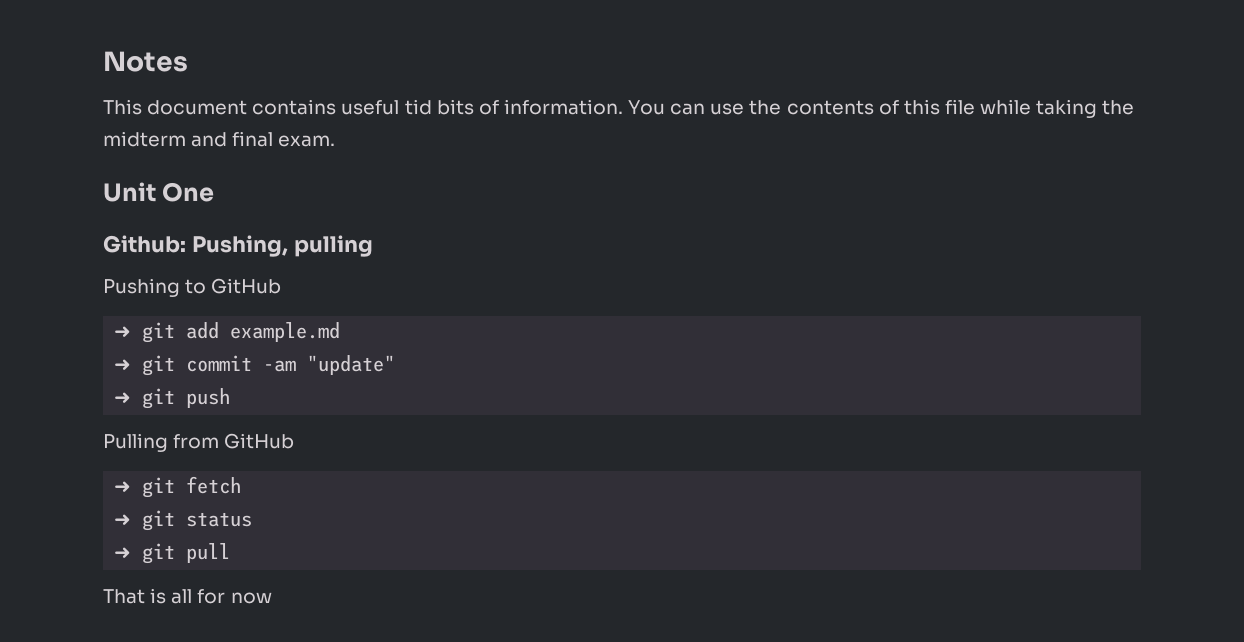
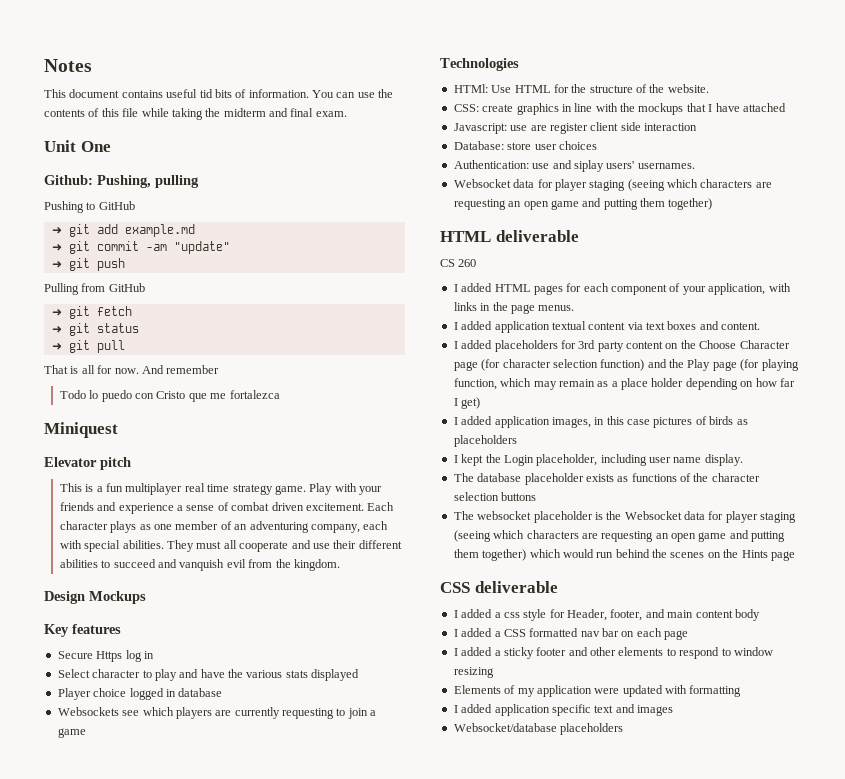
[230,592,272,604] now -> [114,365,220,374] [59,390,280,402] [44,422,118,438] [44,457,131,470] [59,483,383,495] [59,502,395,514] [59,521,389,533] [59,540,402,552] [59,559,340,571] [44,591,146,604] [44,624,121,637] [57,650,154,662] [57,669,360,681] [57,688,223,700] [57,707,377,719] [57,728,86,738] [440,58,519,71] [453,84,709,93] [453,103,786,115] [453,122,697,134] [453,141,597,150] [453,160,695,172] [453,179,772,191] [453,198,713,210] [440,230,579,242] [440,259,477,267] [453,283,791,295] [453,302,575,314] [453,321,761,333] [453,340,790,352] [453,359,799,371] [453,378,795,390] [453,397,481,409] [453,416,748,428] [453,435,517,447] [453,454,743,466] [453,473,760,485] [453,492,537,501] [453,511,797,523] [453,530,786,542] [453,549,795,561] [440,581,558,593] [453,609,760,621] [453,628,689,640] [453,647,773,659] [453,667,494,678] [453,685,742,697] [453,704,673,716] [453,723,624,735] now. And remember // Todo lo puedo con Cristo que me fortalezca // Miniquest // Elevator pitch // This is a fun multiplayer real time strategy game. Play with your friends and experience a sense of combat driven excitement. Each character plays as one member of an adventuring company, each with special abilities. They must all cooperate and use their different abilities to succeed and vanquish evil from the kingdom. // Design Mockups // Key features // Secure Https log in // Select character to play and have the various stats displayed // Player choice logged in database // Websockets see which players are currently requesting to join a game // Technologies // HTMl: Use HTML for the structure of the website. // CSS: create graphics in line with the mockups that I have attached // Javascript: use are register client side interaction // Database: store user choices // Authentication: use and siplay users' usernames. // Websocket data for player staging (seeing which characters are requesting an open game and putting them together) // HTML deliverable // CS 260 // I added HTML pages for each component of your application, with links in the page menus. // I added application textual content via text boxes and content. // I added placeholders for 3rd party content on the Choose Character page (for character selection function) and the Play page (for playing function, which may remain as a place holder depending on how far I get) // I added application images, in this case pictures of birds as placeholders // I kept the Login placeholder, including user name display. // The database placeholder exists as functions of the character selection buttons // The websocket placeholder is the Websocket data for player staging (seeing which characters are requesting an open game and putting them together) which would run behind the scenes on the Hints page // CSS deliverable // I added a css style for Header, footer, and main content body // I added a CSS formatted nav bar on each page // I added a sticky footer and other elements to respond to window resizing // Elements of my application were updated with formatting // I added application specific text and images // Websocket/database placeholders

